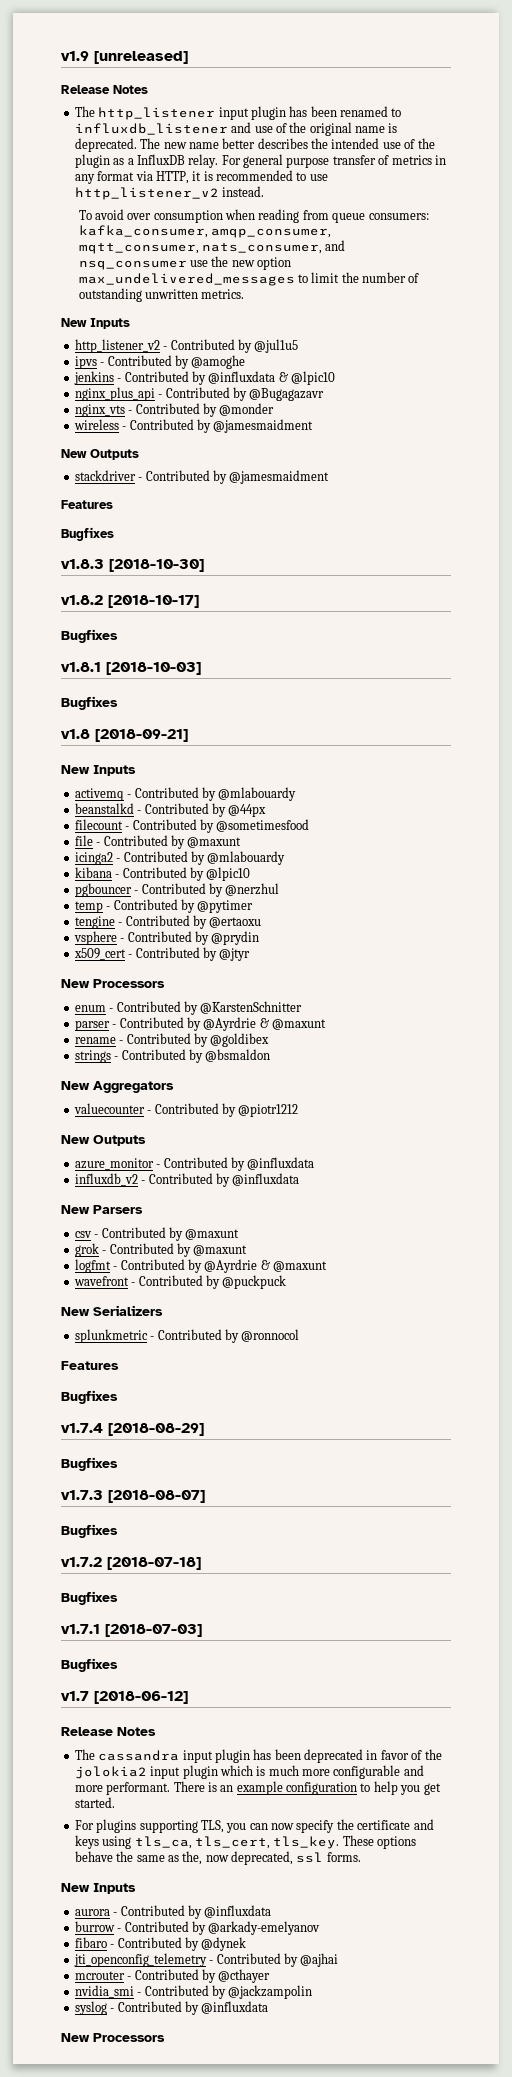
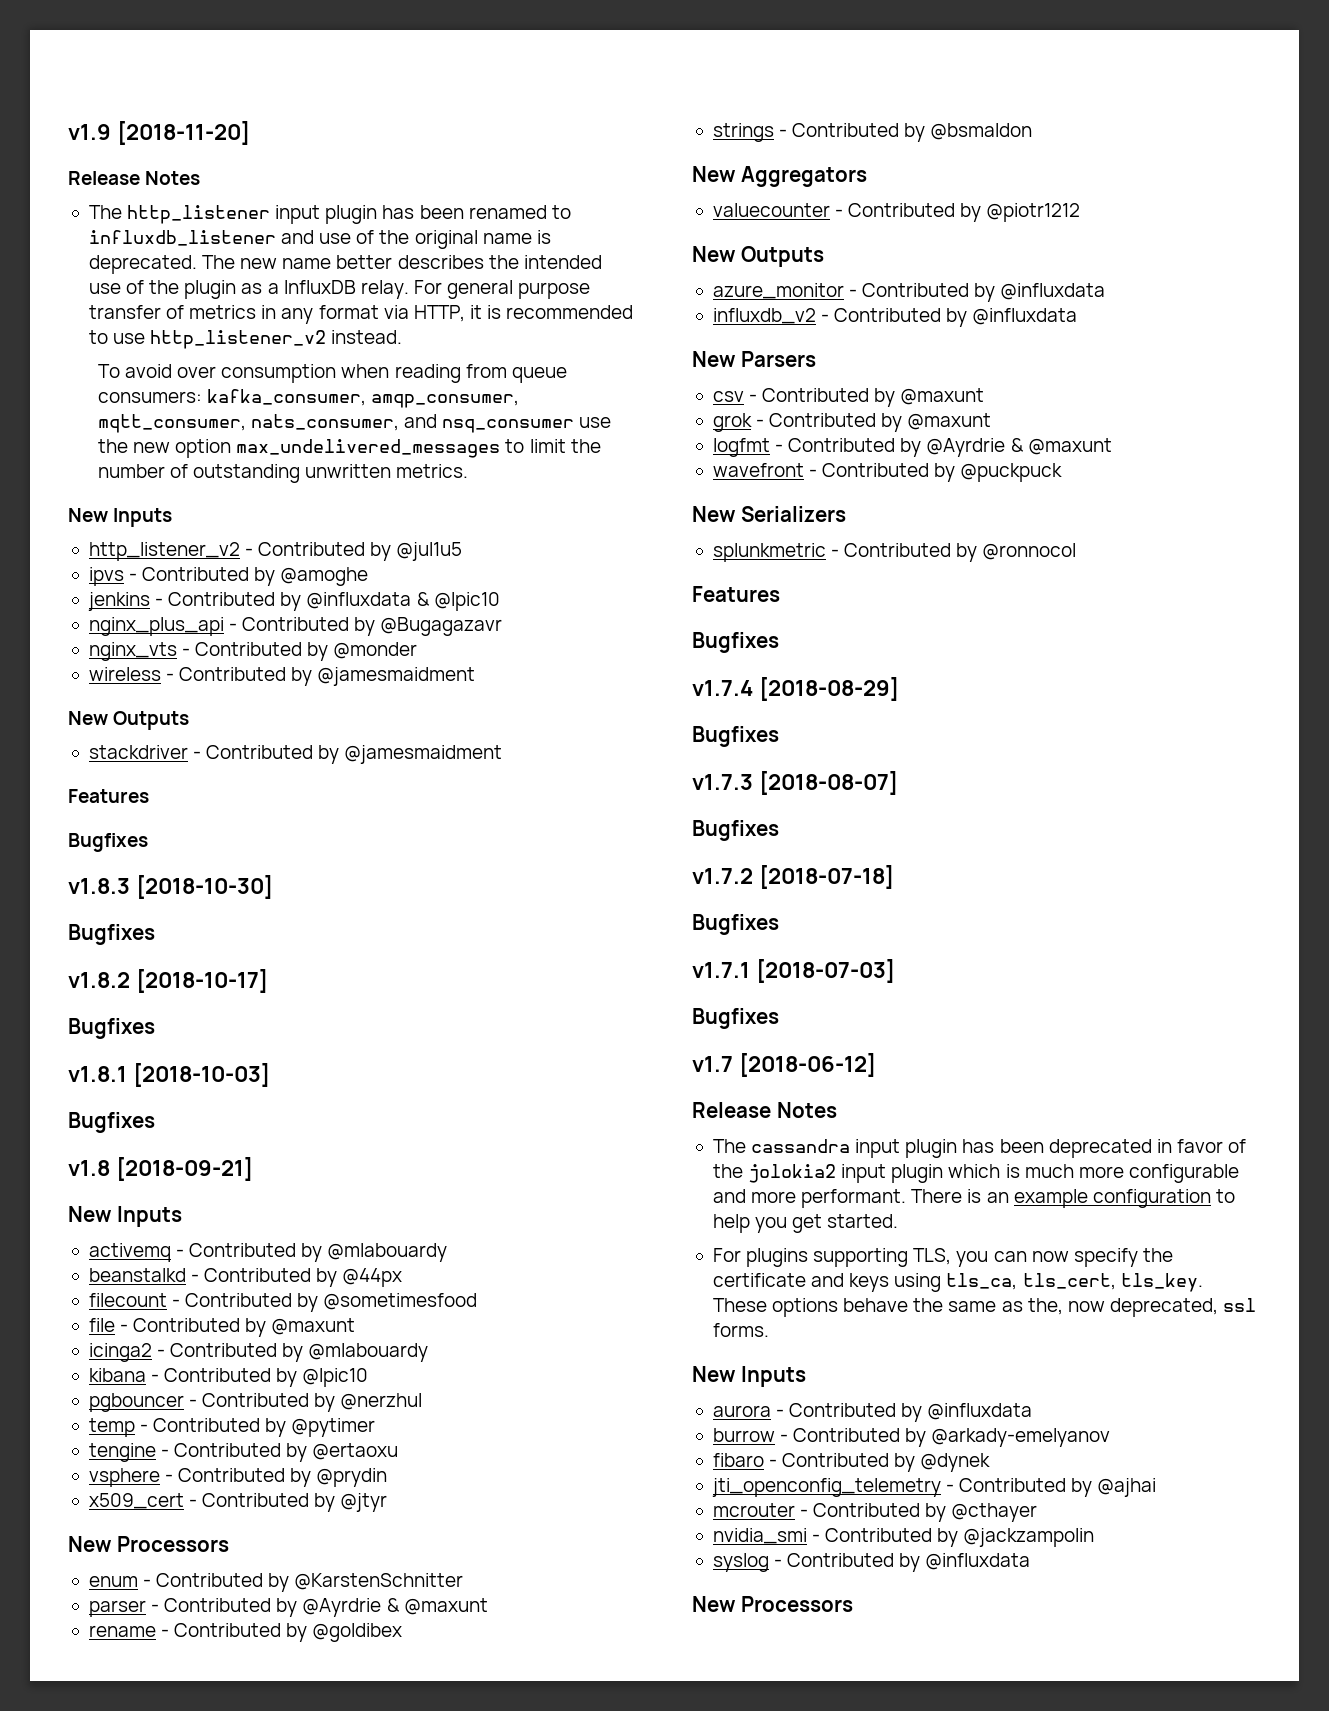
[94,51,188,64] [unreleased] -> [116,121,250,145] [2018-11-20]
(204, 565) none -> [68,924,155,945] // Bugfixes

